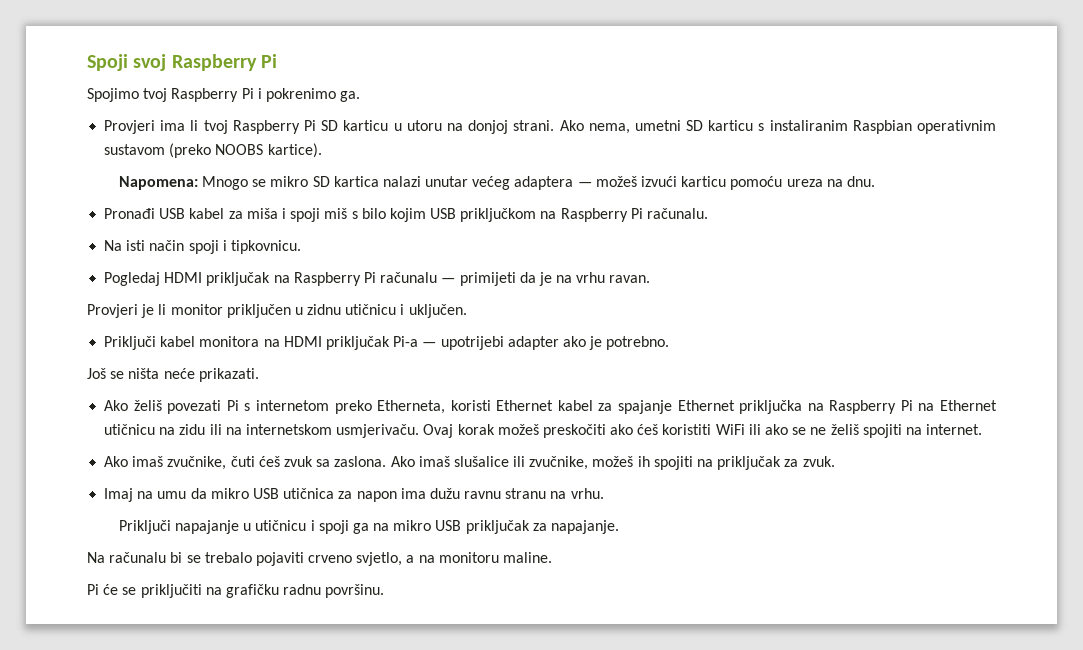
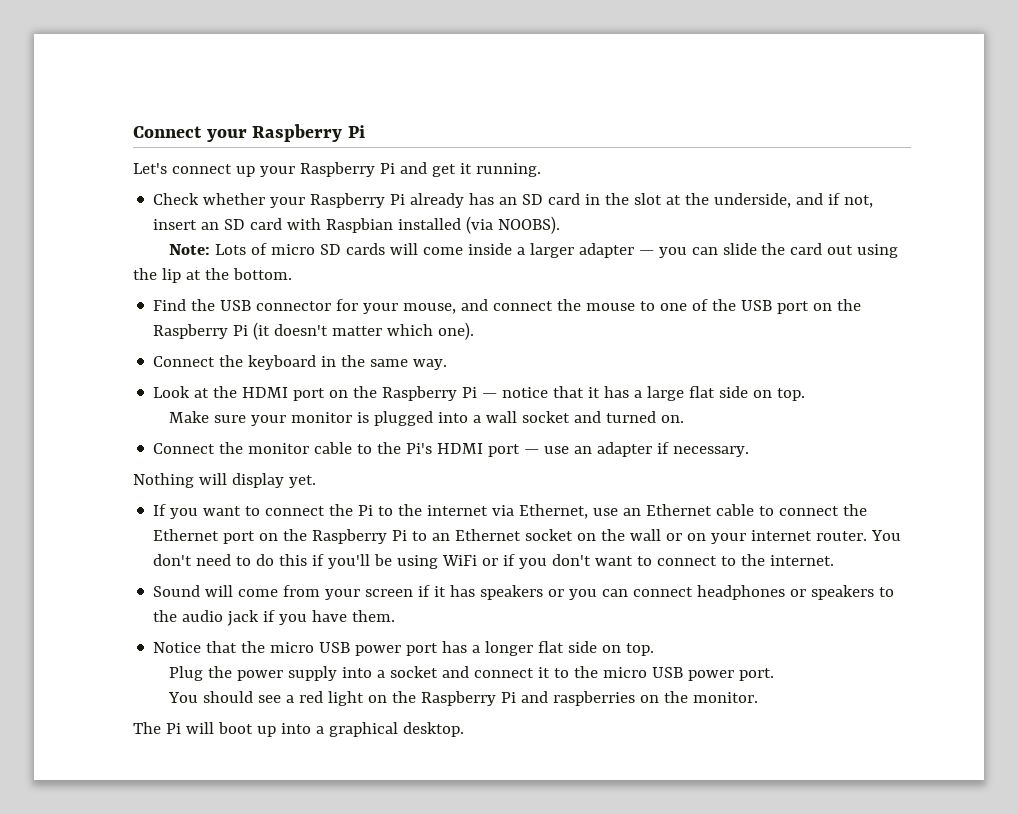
[87,54,167,71] Spoji svoj -> [133,126,247,142] Connect your
[87,88,361,102] [104,120,996,134] [104,143,322,158] [118,176,875,190] [104,208,709,222] [104,240,301,254] [104,272,651,286] [87,304,467,318] [104,336,670,350] [87,368,259,382] [104,400,998,414] [104,424,983,438] [104,456,835,470] [104,488,604,502] [118,520,620,534] [87,552,553,566] [87,584,385,598] Spojimo tvoj Raspberry Pi i pokrenimo ga. // Provjeri ima li tvoj Raspberry Pi SD karticu u utoru na donjoj strani. Ako nema, umetni SD karticu s instaliranim Raspbian operativnim sustavom (preko NOOBS kartice). // Napomena: Mnogo se mikro SD kartica nalazi unutar većeg adaptera — možeš izvući karticu pomoću ureza na dnu. // Pronađi USB kabel za miša i spoji miš s bilo kojim USB priključkom na Raspberry Pi računalu. // Na isti način spoji i tipkovnicu. // Pogledaj HDMI priključak na Raspberry Pi računalu — primijeti da je na vrhu ravan. // Provjeri je li monitor priključen u zidnu utičnicu i uključen. // Priključi kabel monitora na HDMI priključak Pi-a — upotrijebi adapter ako je potrebno. // Još se ništa neće prikazati. // Ako želiš povezati Pi s internetom preko Etherneta, koristi Ethernet kabel za spajanje Ethernet priključka na Raspberry Pi na Ethernet utičnicu na zidu ili na internetskom usmjerivaču. Ovaj korak možeš preskočiti ako ćeš koristiti WiFi ili ako se ne želiš spojiti na internet. // Ako imaš zvučnike, čuti ćeš zvuk sa zaslona. Ako imaš slušalice ili zvučnike, možeš ih spojiti na priključak za zvuk. // Imaj na umu da mikro USB utičnica za napon ima dužu ravnu stranu na vrhu. // Priključi napajanje u utičnicu i spoji ga na mikro USB priključak za napajanje. // Na računalu bi se trebalo pojaviti crveno svjetlo, a na monitoru maline. // Pi će se priključiti na grafičku radnu površinu. -> [133,162,541,177] [153,193,874,208] [153,216,561,234] [168,243,899,258] [133,268,292,283] [153,299,862,314] [153,322,475,340] [153,355,448,370] [153,386,806,401] [168,411,684,426] [153,442,750,457] [133,473,316,488] [153,504,868,519] [153,529,902,544] [153,554,835,569] [153,585,895,600] [153,610,396,626] [153,641,655,656] [168,666,774,681] [167,691,758,706] [133,722,464,737] Let's connect up your Raspberry Pi and get it running. // Check whether your Raspberry Pi already has an SD card in the slot at the underside, and if not, insert an SD card with Raspbian installed (via NOOBS). // Note: Lots of micro SD cards will come inside a larger adapter — you can slide the card out using the lip at the bottom. // Find the USB connector for your mouse, and connect the mouse to one of the USB port on the Raspberry Pi (it doesn't matter which one). // Connect the keyboard in the same way. // Look at the HDMI port on the Raspberry Pi — notice that it has a large flat side on top. // Make sure your monitor is plugged into a wall socket and turned on. // Connect the monitor cable to the Pi's HDMI port — use an adapter if necessary. // Nothing will display yet. // If you want to connect the Pi to the internet via Ethernet, use an Ethernet cable to connect the Ethernet port on the Raspberry Pi to an Ethernet socket on the wall or on your internet router. You don't need to do this if you'll be using WiFi or if you don't want to connect to the internet. // Sound will come from your screen if it has speakers or you can connect headphones or speakers to the audio jack if you have them. // Notice that the micro USB power port has a longer flat side on top. // Plug the power supply into a socket and connect it to the micro USB power port. // You should see a red light on the Raspberry Pi and raspberries on the monitor. // The Pi will boot up into a graphical desktop.

